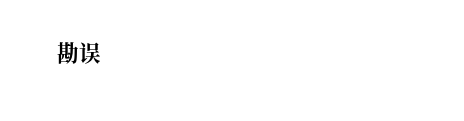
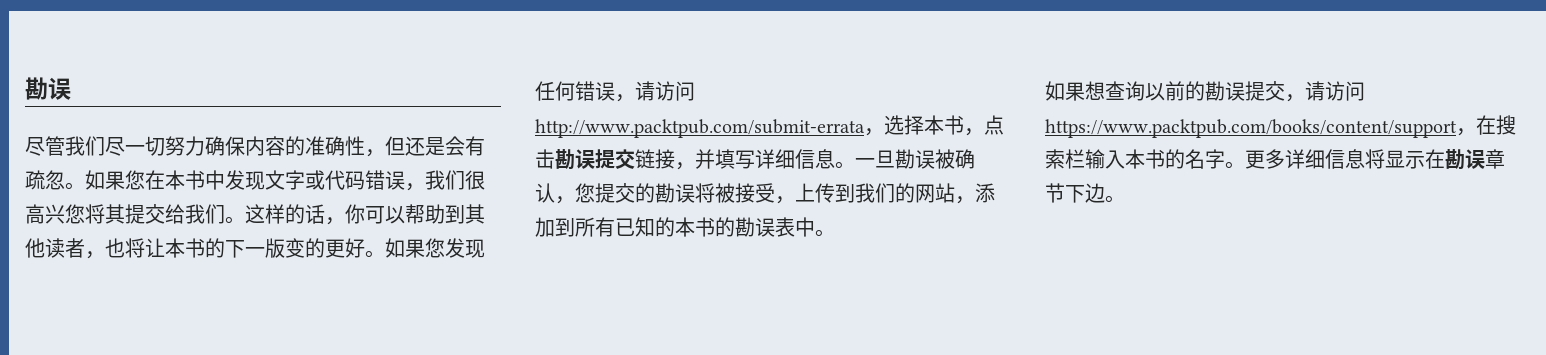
[57,42,101,64] 勘误 -> [25,77,71,100] [25,136,485,157] [25,170,485,191] [25,204,485,225] [25,238,485,259] [535,81,695,102] [535,115,1004,138] [535,149,975,170] [535,183,995,204] [535,217,835,237] [1045,81,1365,102] [1045,115,1516,138] [1045,149,1505,170] [1045,183,1125,203] 勘误 // 尽管我们尽一切努力确保内容的准确性，但还是会有疏忽。如果您在本书中发现文字或代码错误，我们很高兴您将其提交给我们。这样的话，你可以帮助到其他读者，也将让本书的下一版变的更好。如果您发现任何错误，请访问http://www.packtpub.com/submit-errata，选择本书，点击勘误提交链接，并填写详细信息。一旦勘误被确认，您提交的勘误将被接受，上传到我们的网站，添加到所有已知的本书的勘误表中。 // 如果想查询以前的勘误提交，请访问https://www.packtpub.com/books/content/support，在搜索栏输入本书的名字。更多详细信息将显示在勘误章节下边。

